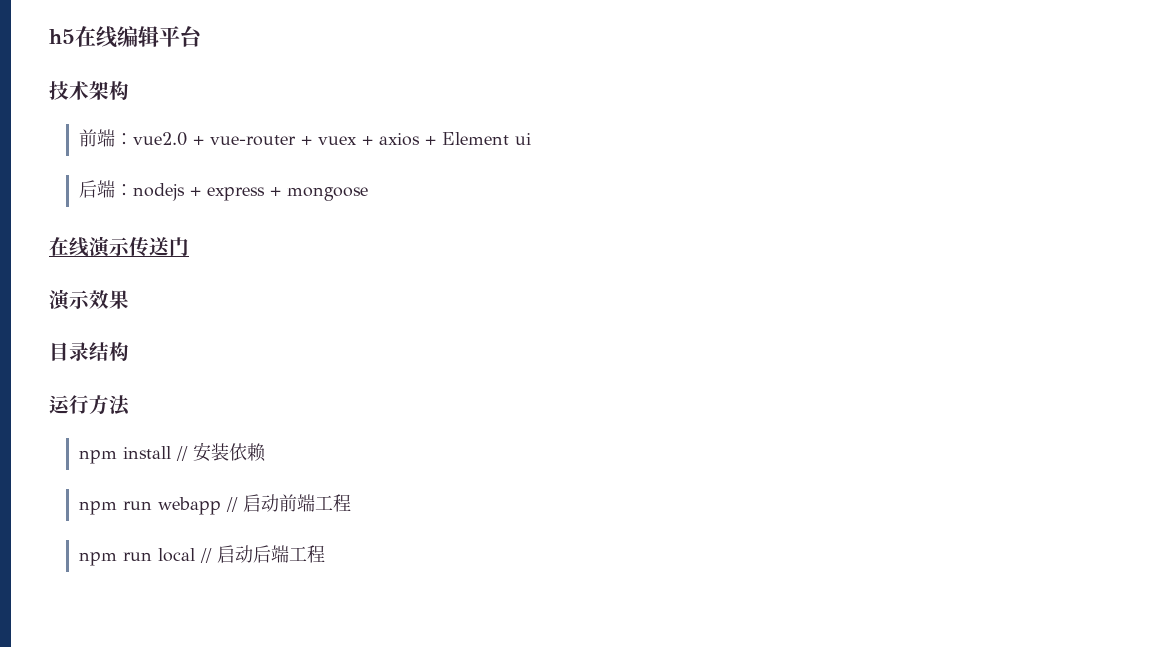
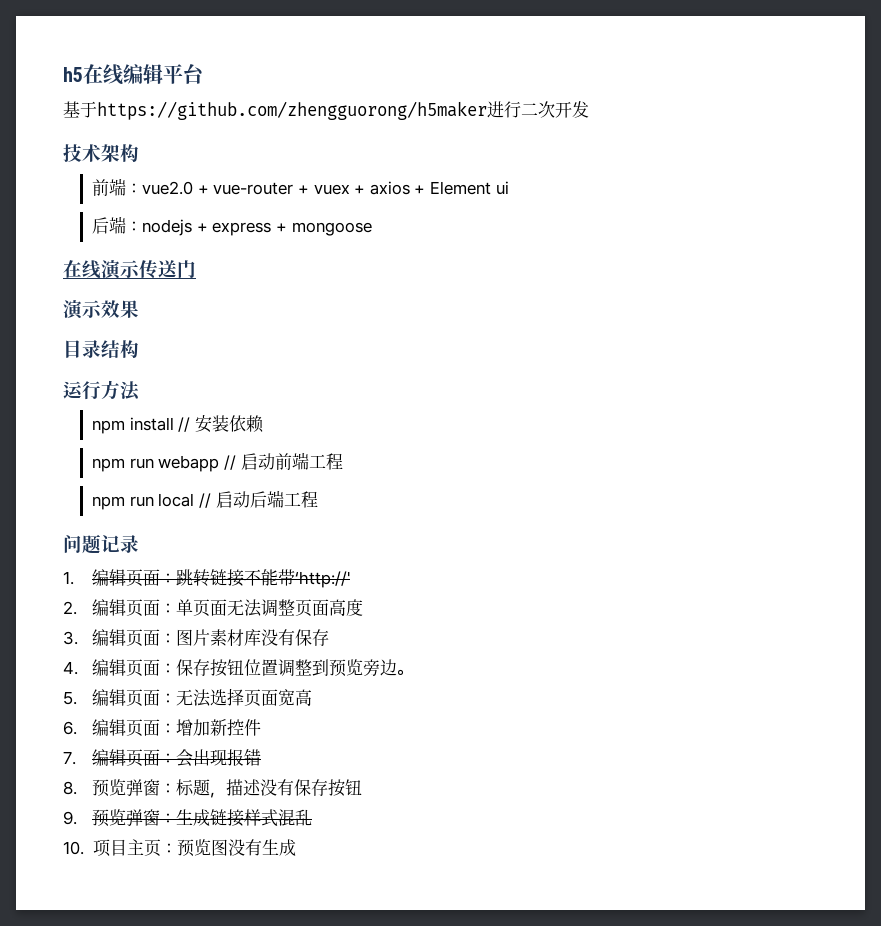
(202, 36) none -> [63,101,589,120] // 基于https://github.com/zhengguorong/h5maker进行二次开发
(326, 554) none -> [63,534,139,554] [63,569,351,588] [63,599,364,617] [63,629,330,647] [63,659,414,677] [63,688,313,707] [63,719,262,737] [63,749,262,767] [63,779,363,798] [63,809,313,827] [63,839,296,857] // 问题记录 // 1.编辑页面：跳转链接不能带‘http://' // 2.编辑页面：单页面无法调整页面高度 // 3.编辑页面：图片素材库没有保存 // 4.编辑页面：保存按钮位置调整到预览旁边。 // 5.编辑页面：无法选择页面宽高 // 6.编辑页面：增加新控件 // 7.编辑页面：会出现报错 // 8.预览弹窗：标题，描述没有保存按钮 // 9.预览弹窗：生成链接样式混乱 // 10.项目主页：预览图没有生成

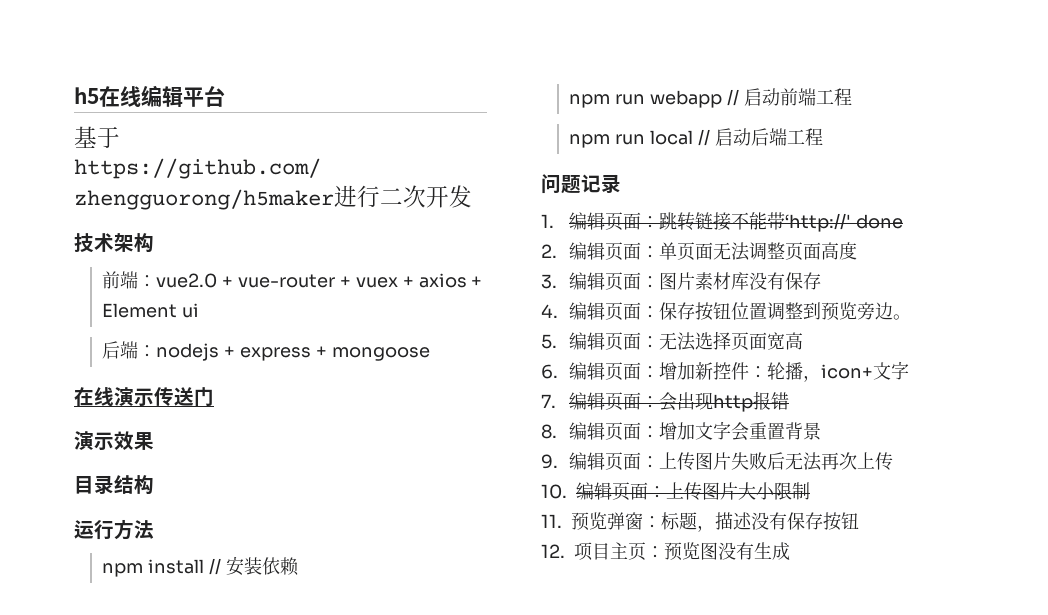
(351, 579) none -> [856,214,904,229] done
(262, 727) none -> [749,361,910,382] ：轮播，icon+文字
(228, 757) none -> [713,394,754,412] http
(77, 788) none -> [569,421,822,441] [541,452,894,471] [541,482,810,501] [541,514,562,528] 编辑页面：增加文字会重置背景 // 9.编辑页面：上传图片失败后无法再次上传 // 10.编辑页面：上传图片大小限制 // 11.
[63,809,313,827] [63,841,84,855] 9.预览弹窗：生成链接样式混乱 // 10. -> [541,544,565,558] 12.

